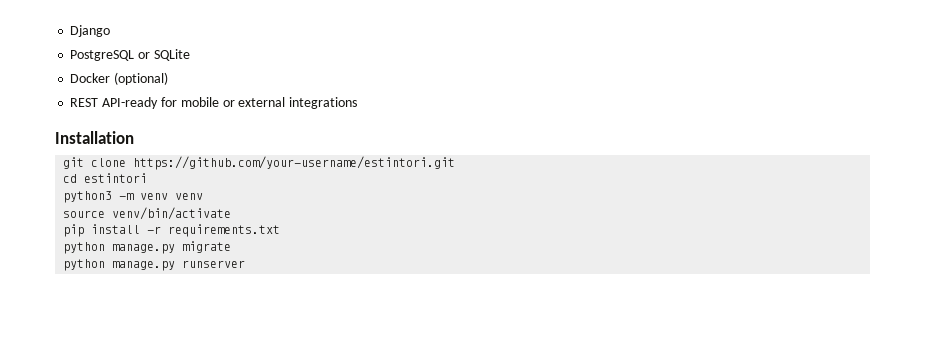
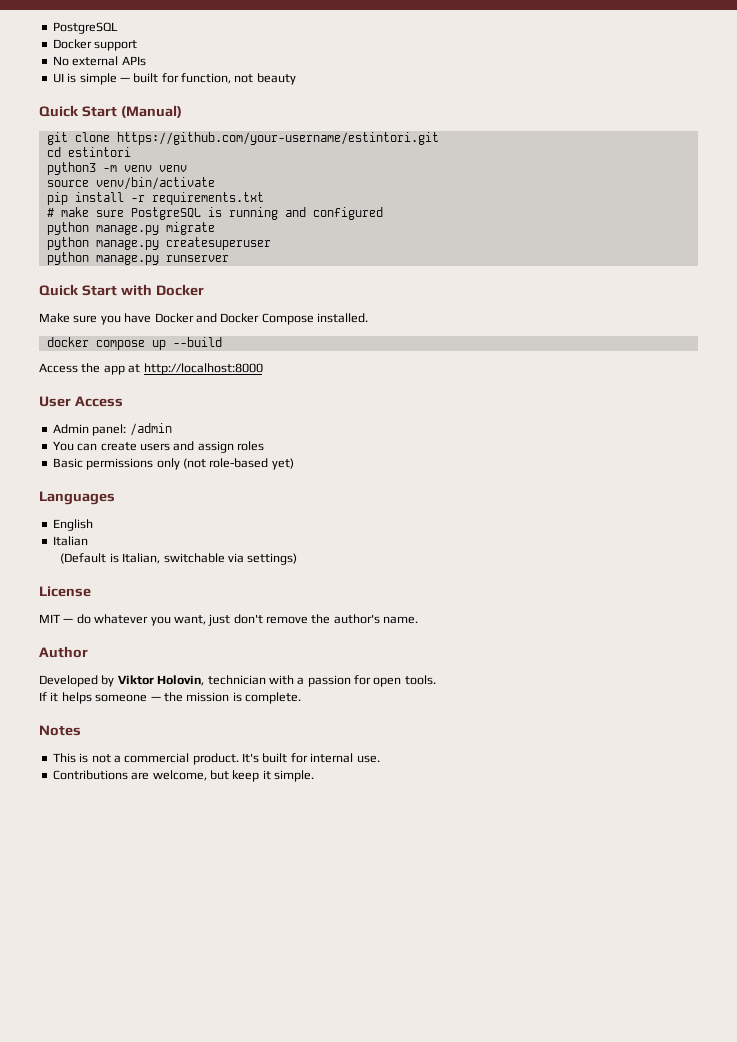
[70,25,111,37] [70,49,190,61] [70,72,169,85] [70,97,358,109] [55,131,134,144] Django // PostgreSQL or SQLite // Docker (optional) // REST API-ready for mobile or external integrations // Installation -> [52,22,118,34] [52,39,138,51] [52,56,146,66] [52,73,296,85] [39,105,182,118] PostgreSQL // Docker support // No external APIs // UI is simple — built for function, not beauty // Quick Start (Manual)
(281, 230) none -> [46,207,383,220] // # make sure PostgreSQL is running and configured
(232, 247) none -> [46,237,271,250] // python manage.py createsuperuser
(246, 264) none -> [39,284,204,296] [39,313,368,325] [46,337,222,350] [39,363,263,375] [39,396,123,407] [52,423,172,436] [52,441,264,453] [52,458,294,470] [39,491,115,505] [52,519,93,531] [52,536,88,546] [60,553,298,565] [39,586,91,597] [39,614,419,626] [39,646,88,658] [39,675,436,687] [39,692,301,704] [39,725,81,736] [52,753,380,765] [52,770,314,782] // Quick Start with Docker // Make sure you have Docker and Docker Compose installed. // docker compose up --build // Access the app at http://localhost:8000 // User Access // Admin panel: /admin // You can create users and assign roles // Basic permissions only (not role-based yet) // Languages // English // Italian // (Default is Italian, switchable via settings) // License // MIT — do whatever you want, just don't remove the author's name. // Author // Developed by Viktor Holovin, technician with a passion for open tools. // If it helps someone — the mission is complete. // Notes // This is not a commercial product. It's built for internal use. // Contributions are welcome, but keep it simple.

